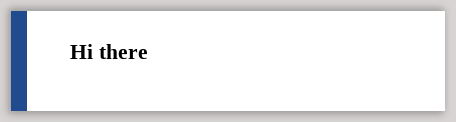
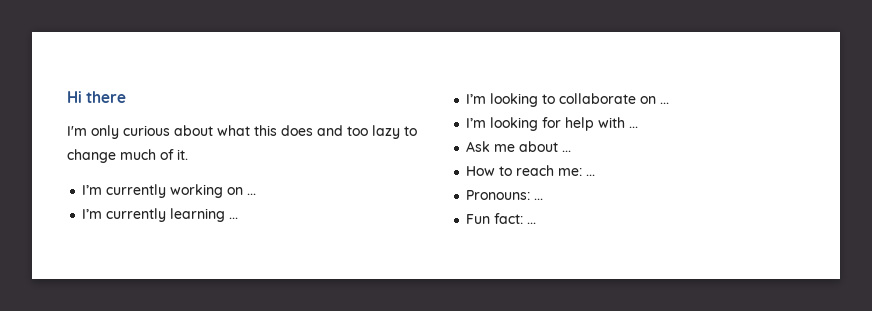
(148, 51) none -> [67,125,417,139] [67,149,188,163] [82,184,257,198] [82,208,239,222] [466,93,670,107] [466,117,639,131] [466,141,572,152] [466,165,596,176] [466,190,544,200] [466,213,537,224] // I'm only curious about what this does and too lazy to change much of it. // I’m currently working on ... // I’m currently learning ... // I’m looking to collaborate on ... // I’m looking for help with ... // Ask me about ... // How to reach me: ... // Pronouns: ... // Fun fact: ...

